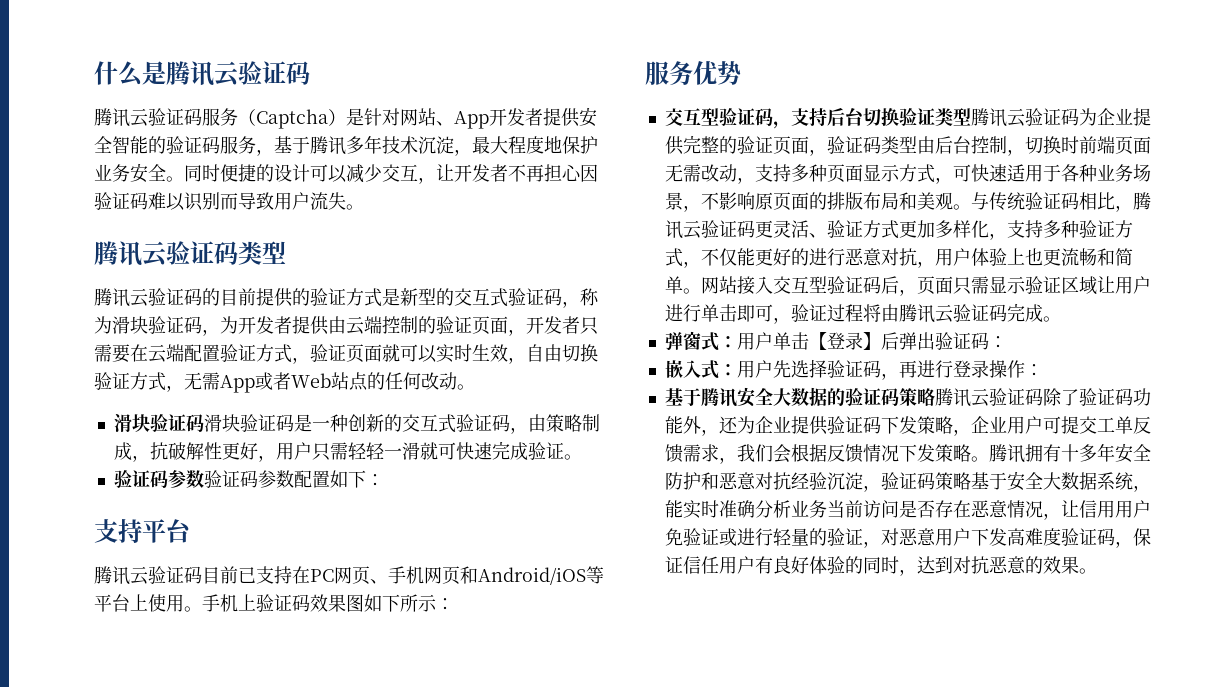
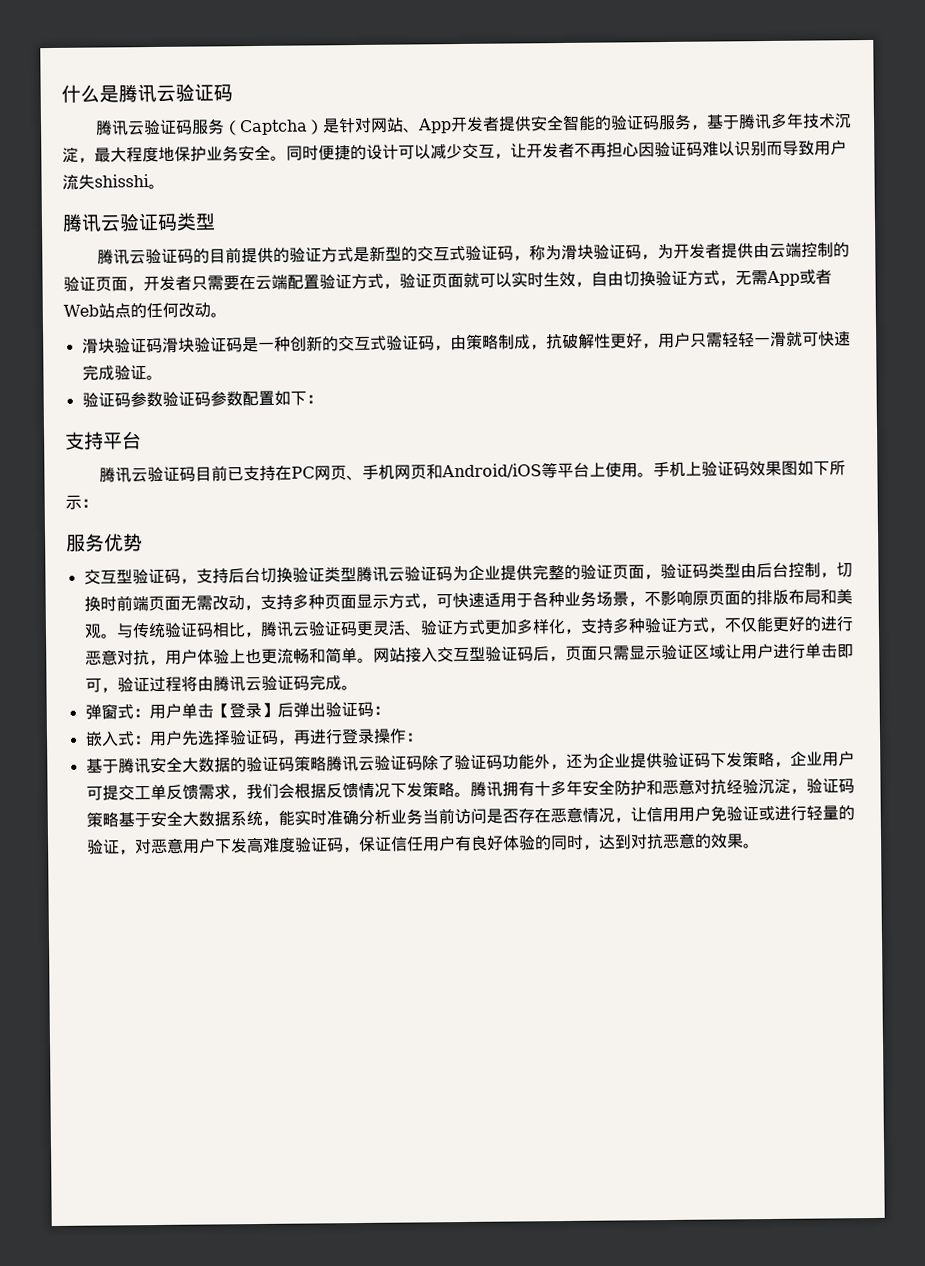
(346, 201) none -> [94,174,149,188] shisshi

